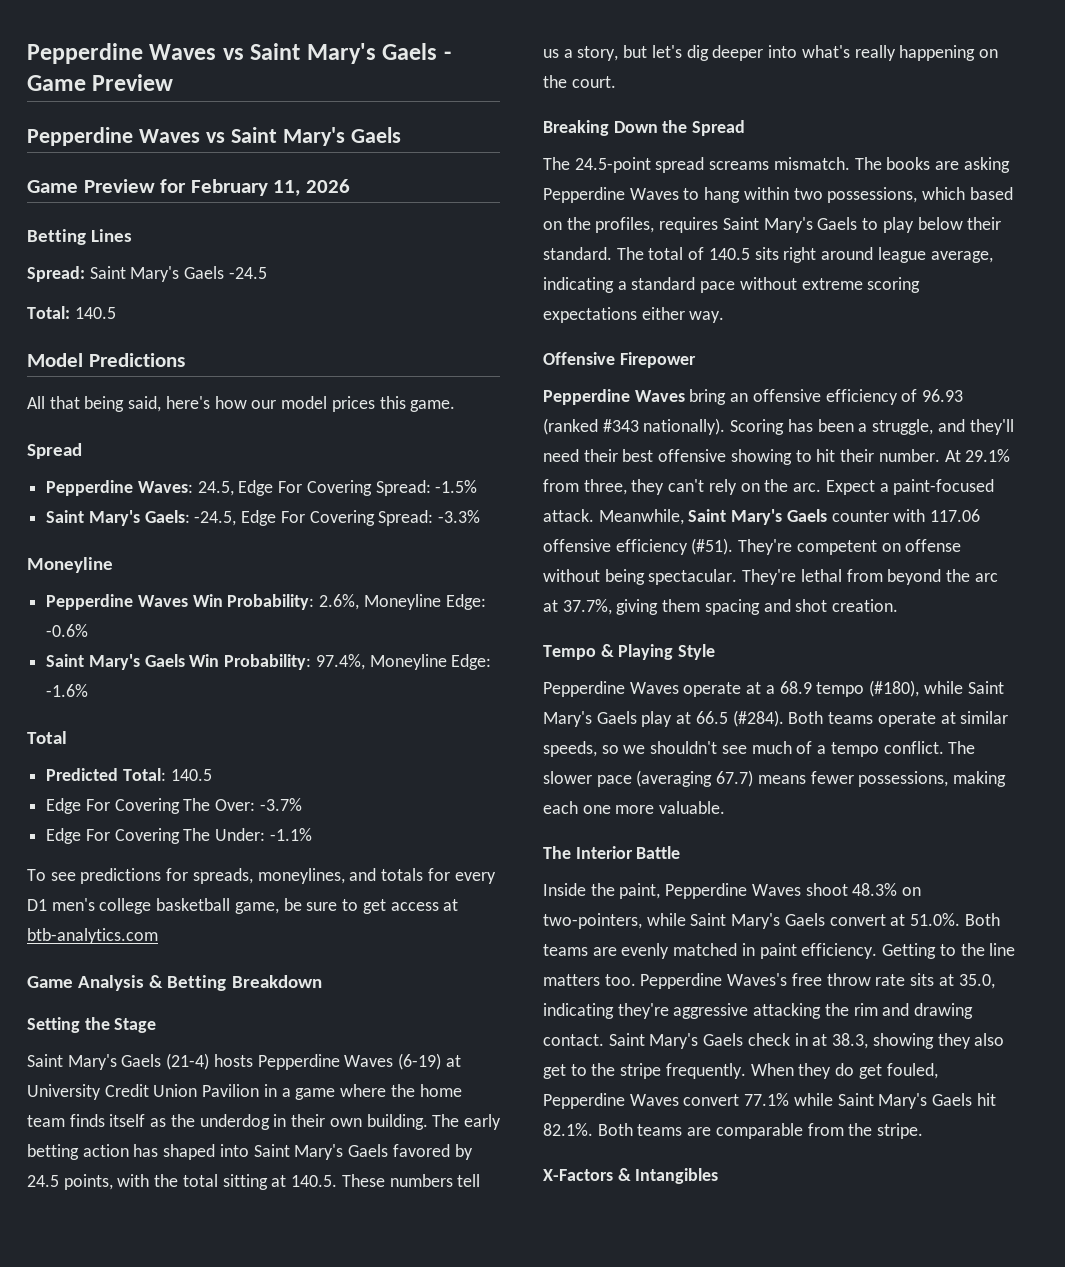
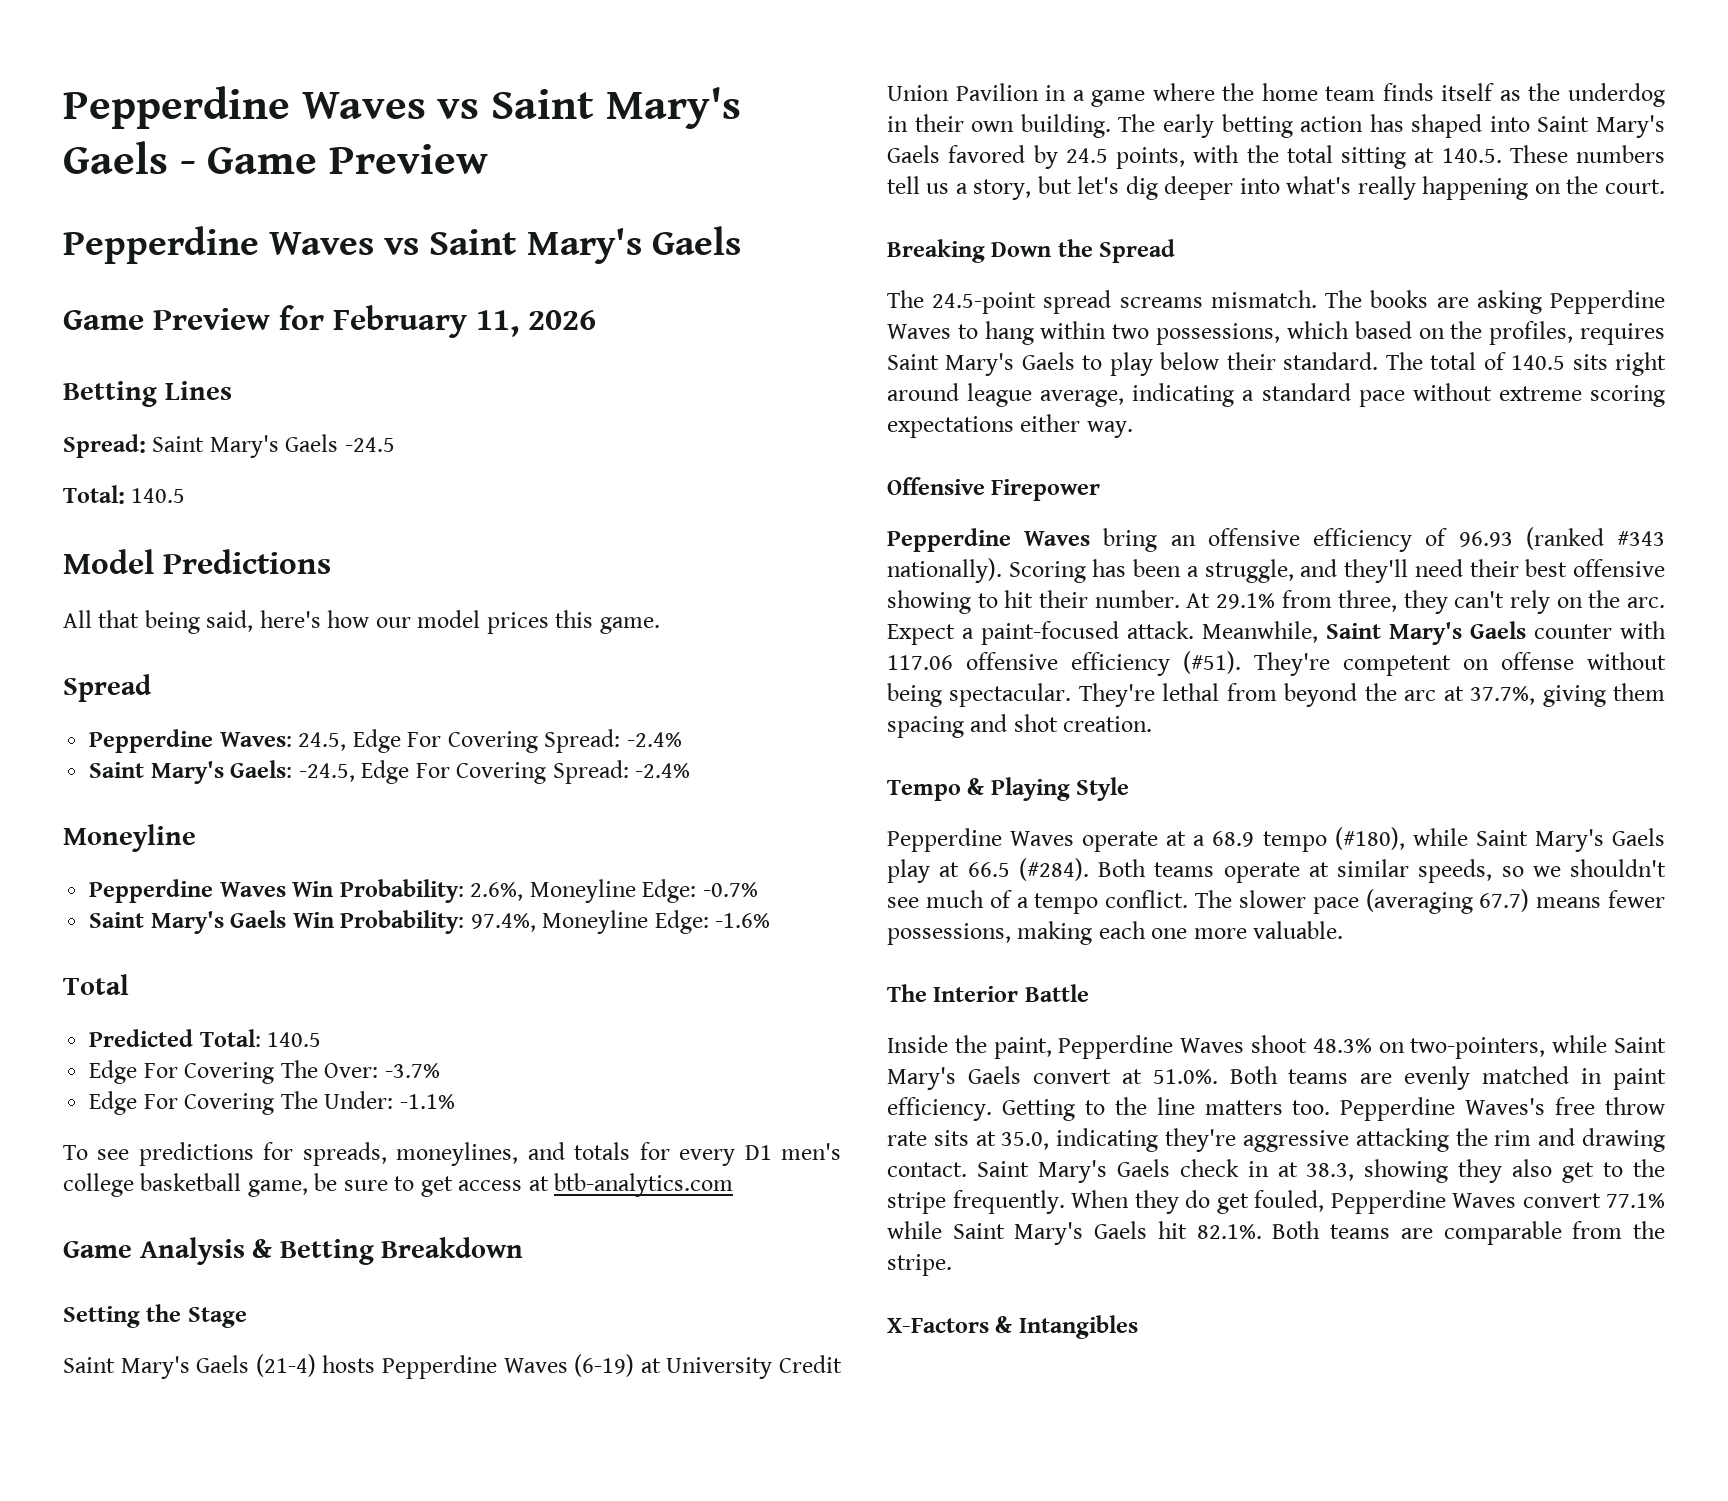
[435,480,478,493] -1.5% -> [626,732,682,747] -2.4%
[438,510,481,523] -3.3% -> [635,763,691,778] -2.4%
[46,624,89,637] -0.6% -> [702,882,758,897] -0.7%

